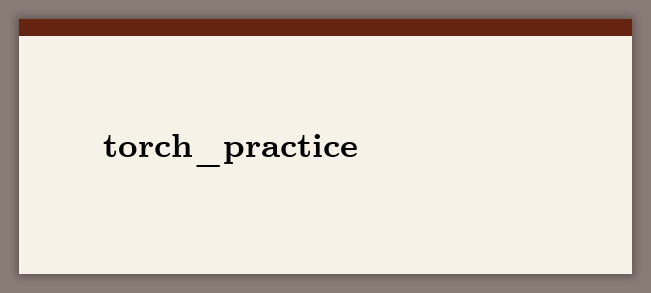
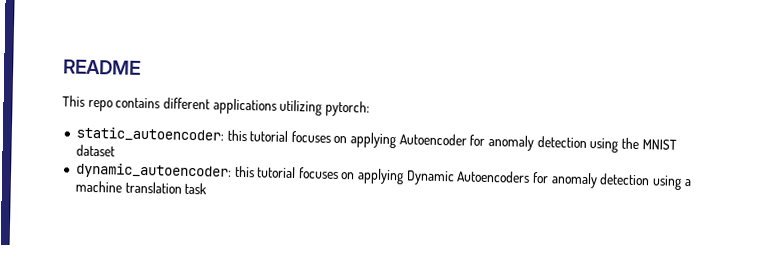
[103,134,358,167] torch_practice -> [63,59,141,75] [62,95,370,117] [75,126,677,153] [75,144,115,157] [75,162,692,190] [74,180,208,195] README // This repo contains different applications utilizing pytorch: // static_autoencoder: this tutorial focuses on applying Autoencoder for anomaly detection using the MNIST dataset // dynamic_autoencoder: this tutorial focuses on applying Dynamic Autoencoders for anomaly detection using a machine translation task

